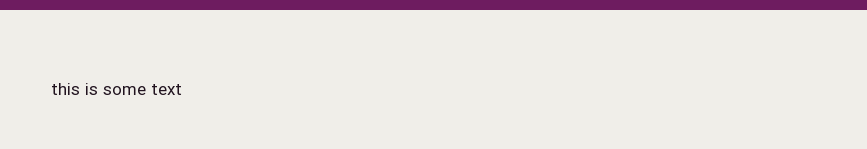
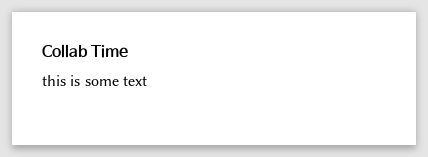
(51, 89) none -> [42,44,129,58] Collab Time //

